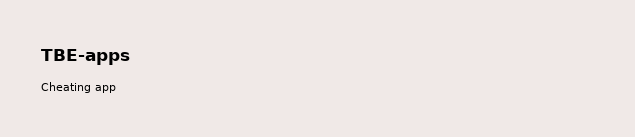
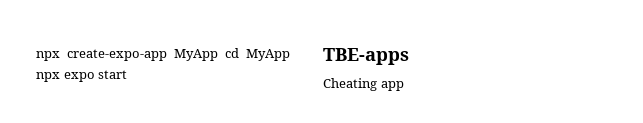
(41, 57) none -> [36,48,290,61] [36,70,128,82] npx create-expo-app MyApp cd MyApp npx expo start //

